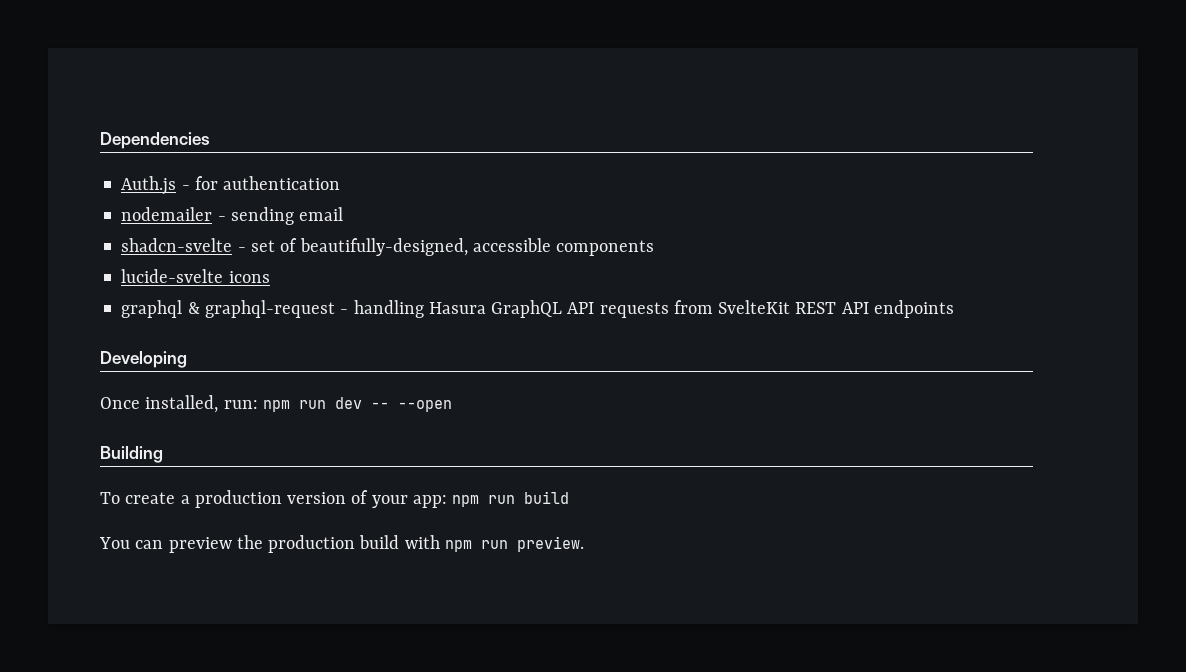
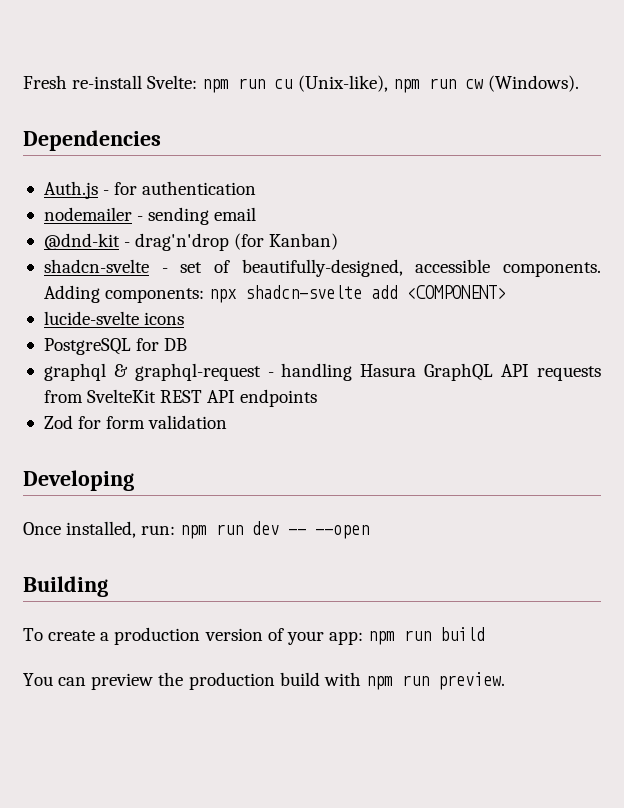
(100, 140) none -> [23,75,579,93] Fresh re-install Svelte: npm run cu (Unix-like), npm run cw (Windows). //
(344, 214) none -> [43,233,339,251] // @dnd-kit - drag'n'drop (for Kanban)
[556,240,655,256] components -> [503,262,601,277] [43,285,507,303] components. Adding components: npx shadcn-svelte add <COMPONENT>
(270, 277) none -> [43,338,188,355] // PostgreSQL for DB
(954, 309) none -> [43,415,228,429] // Zod for form validation

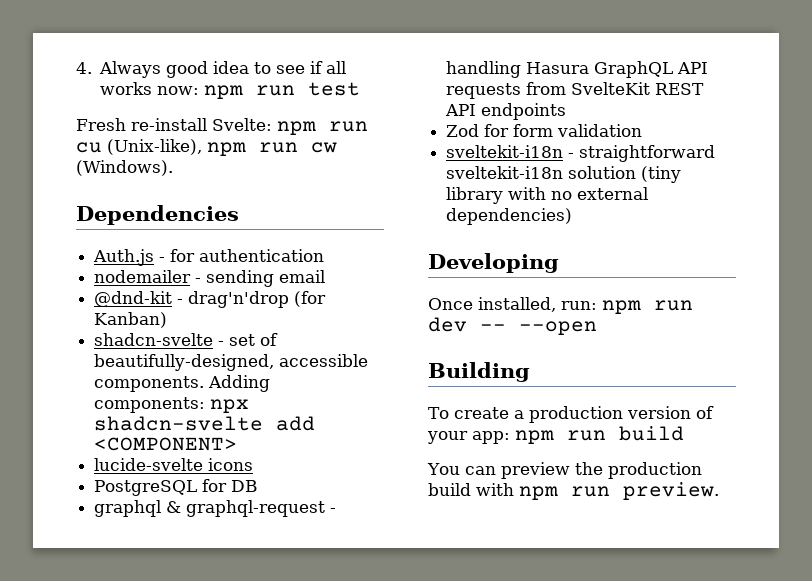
(23, 82) none -> [76,61,347,78] [100,82,361,99] 4. Always good idea to see if all works now: npm run test //
(228, 422) none -> [446,145,716,162] [446,166,682,183] [446,187,649,204] [446,208,573,225] // sveltekit-i18n - straightforward sveltekit-i18n solution (tiny library with no external dependencies)

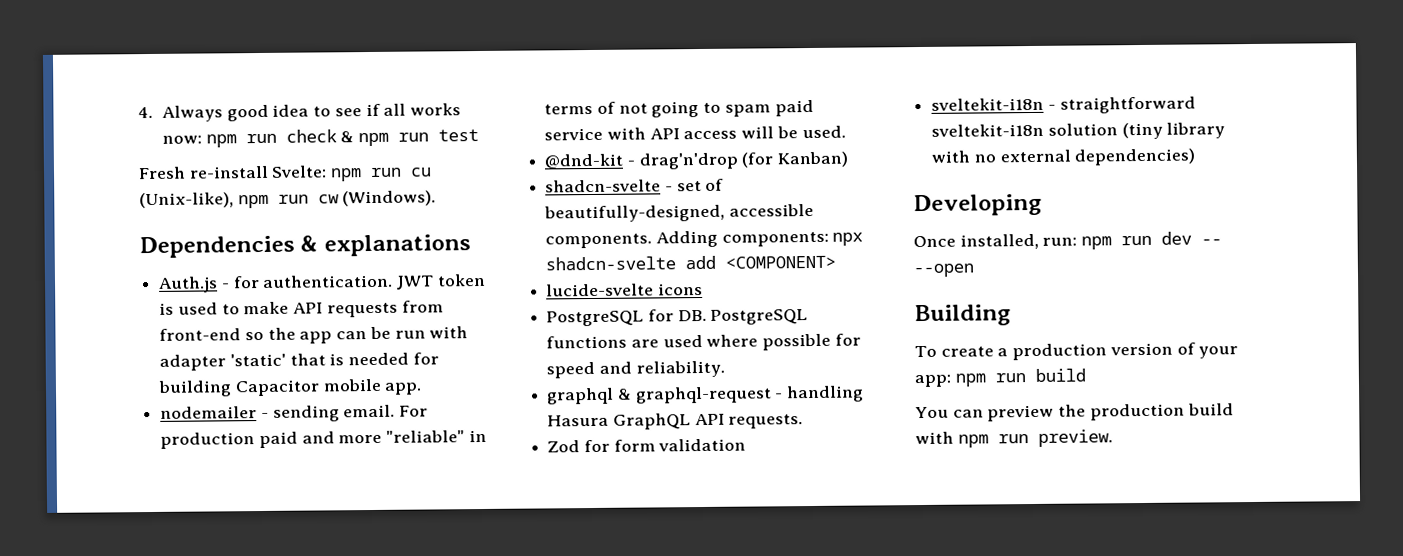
(296, 90) none -> [285,129,430,147] check & npm run
(239, 215) none -> [300,234,471,257] & explanations
[199,249,325,262] [94,270,326,287] authentication // nodemailer - sending email -> [262,273,486,290] [159,300,444,318] [159,326,469,344] [159,352,439,371] [158,378,423,397] [160,404,429,422] [160,429,487,449] [544,99,814,118] [544,125,846,141] authentication. JWT token is used to make API requests from front-end so the app can be run with adapter 'static' that is needed for building Capacitor mobile app. // nodemailer - sending email. For production paid and more "reliable" in terms of not going to spam paid service with API access will be used.
[231,480,259,492] DB -> [677,309,809,325] [546,333,861,351] [546,360,725,379] DB. PostgreSQL functions are used where possible for speed and reliability.
[446,82,705,99] [445,103,567,120] requests from SvelteKit REST API endpoints -> [728,414,804,429] requests.

